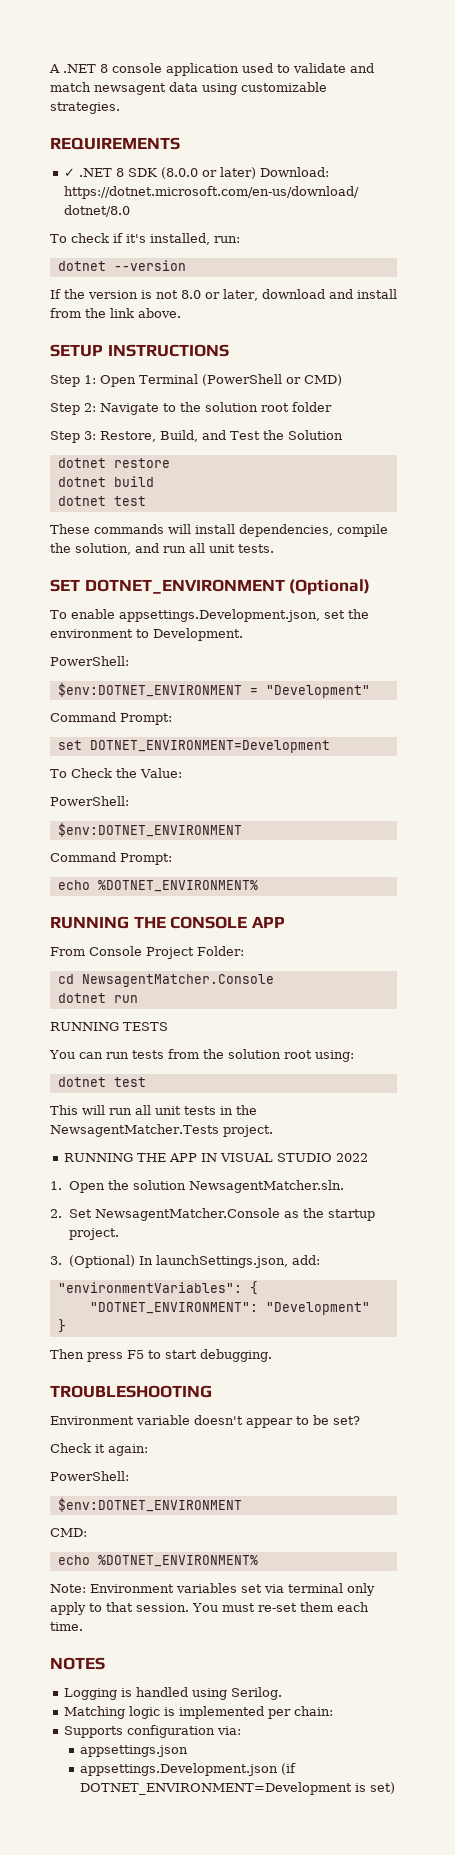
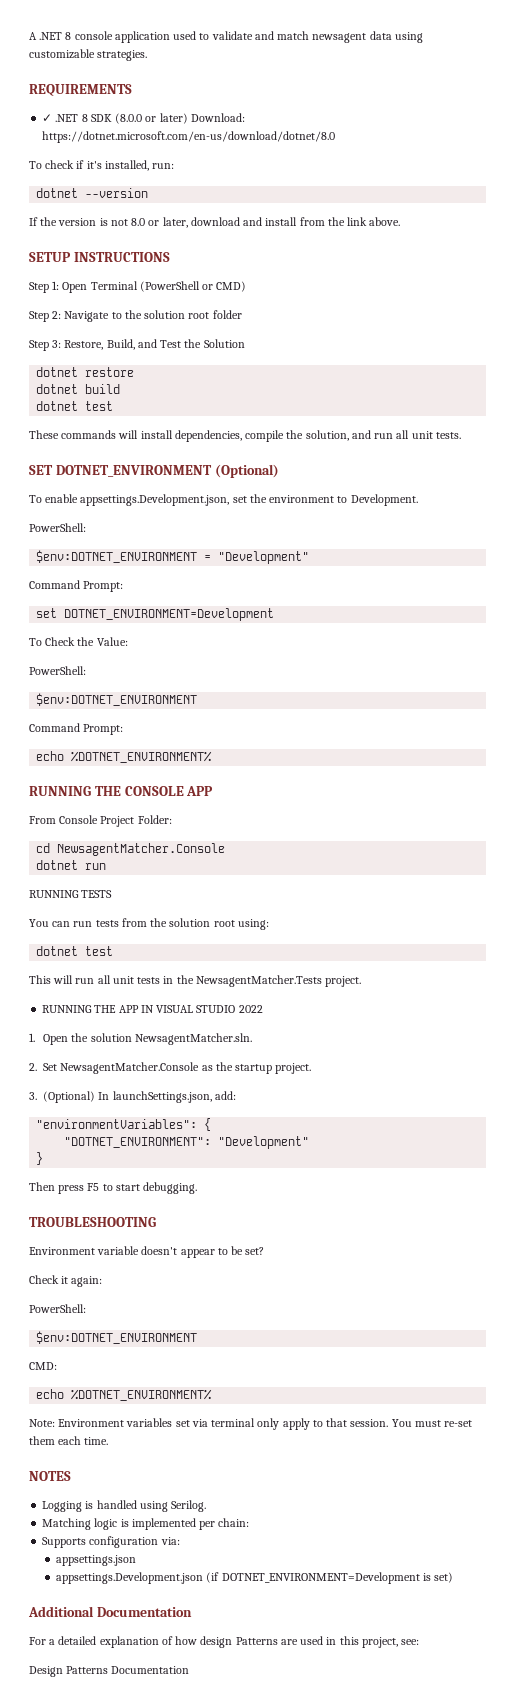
(396, 1788) none -> [28,1606,192,1617] [29,1636,420,1648] [29,1666,190,1677] // Additional Documentation // For a detailed explanation of how design Patterns are used in this project, see: // Design Patterns Documentation

